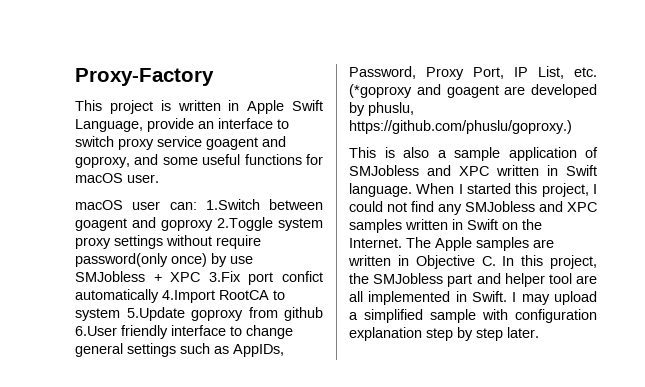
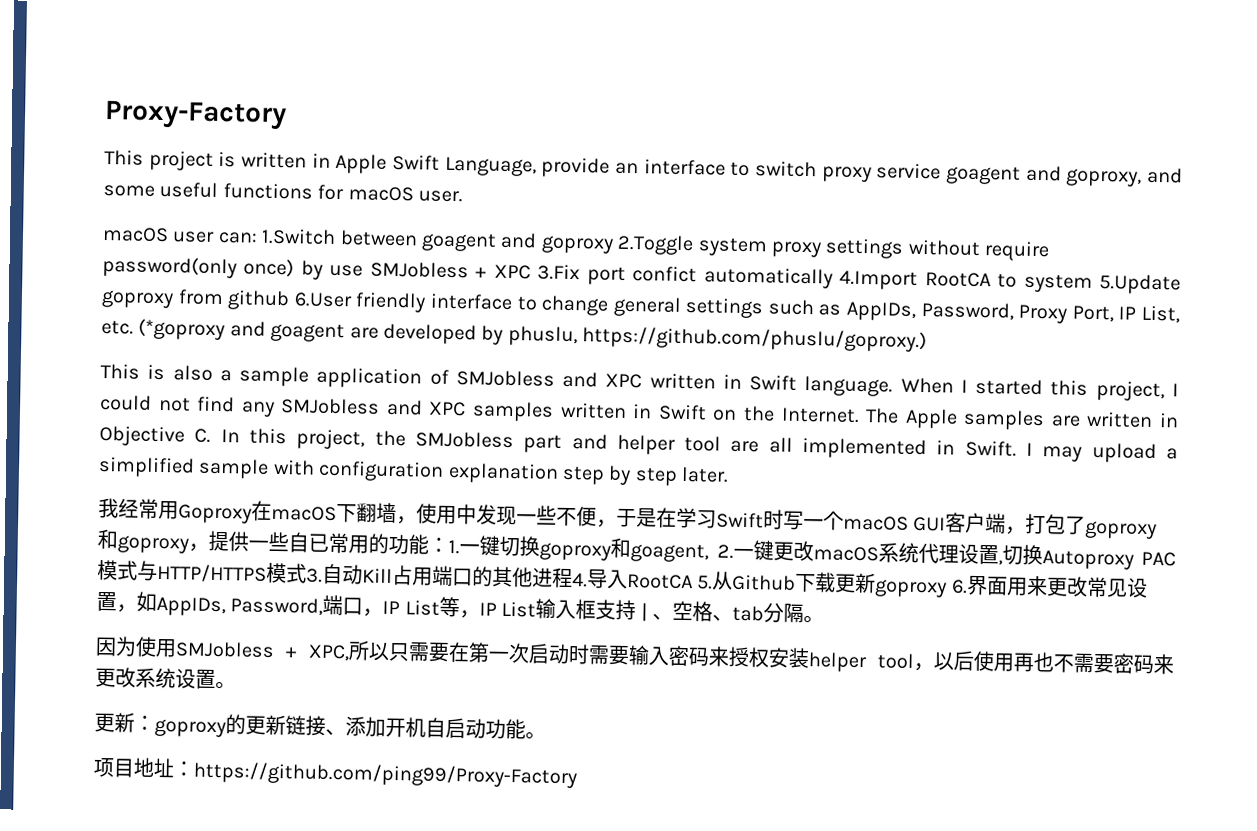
(539, 332) none -> [98,497,1158,540] [97,528,1176,570] [97,559,1148,598] [96,591,824,624] [95,636,1174,675] [95,667,236,690] [94,712,546,740] [93,757,577,789] // 我经常用Goproxy在macOS下翻墙，使用中发现一些不便，于是在学习Swift时写一个macOS GUI客户端，打包了goproxy和goproxy，提供一些自已常用的功能：1.一键切换goproxy和goagent, 2.一键更改macOS系统代理设置,切换Autoproxy PAC模式与HTTP/HTTPS模式3.自动Kill占用端口的其他进程4.导入RootCA 5.从Github下载更新goproxy 6.界面用来更改常见设置，如AppIDs, Password,端口，IP List等，IP List输入框支持 | 、空格、tab分隔。 // 因为使用SMJobless + XPC,所以只需要在第一次启动时需要输入密码来授权安装helper tool，以后使用再也不需要密码来更改系统设置。 // 更新：goproxy的更新链接、添加开机自启动功能。 // 项目地址：https://github.com/ping99/Proxy-Factory

